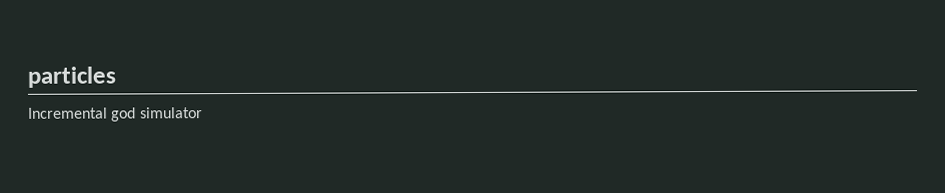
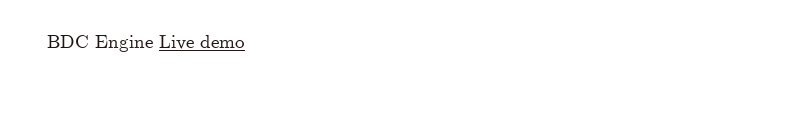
[27,66,116,88] [28,107,203,122] particles // Incremental god simulator -> [47,35,245,52] BDC Engine Live demo

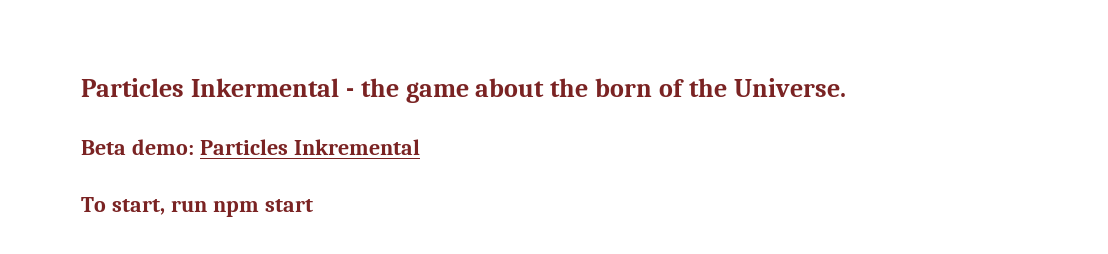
[47,35,245,52] BDC Engine Live demo -> [81,78,846,103] [81,139,420,155] [81,197,313,217] Particles Inkermental - the game about the born of the Universe. // Beta demo: Particles Inkremental // To start, run npm start

